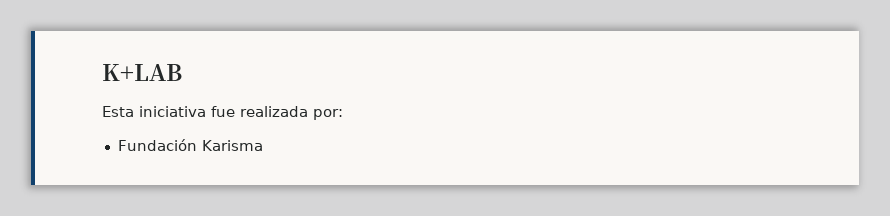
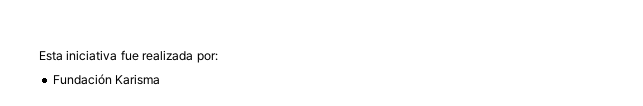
[102,64,182,81] K+LAB // -> (39, 56) none

